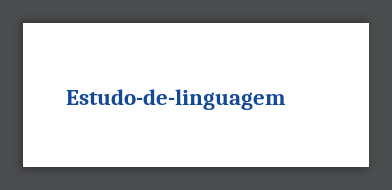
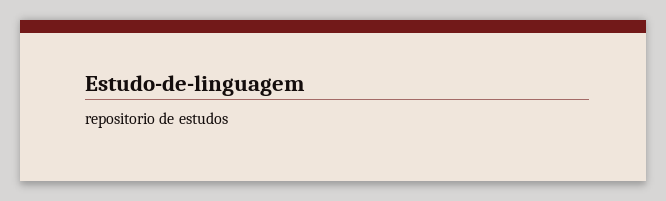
(286, 99) none -> [85,112,228,128] // repositorio de estudos

